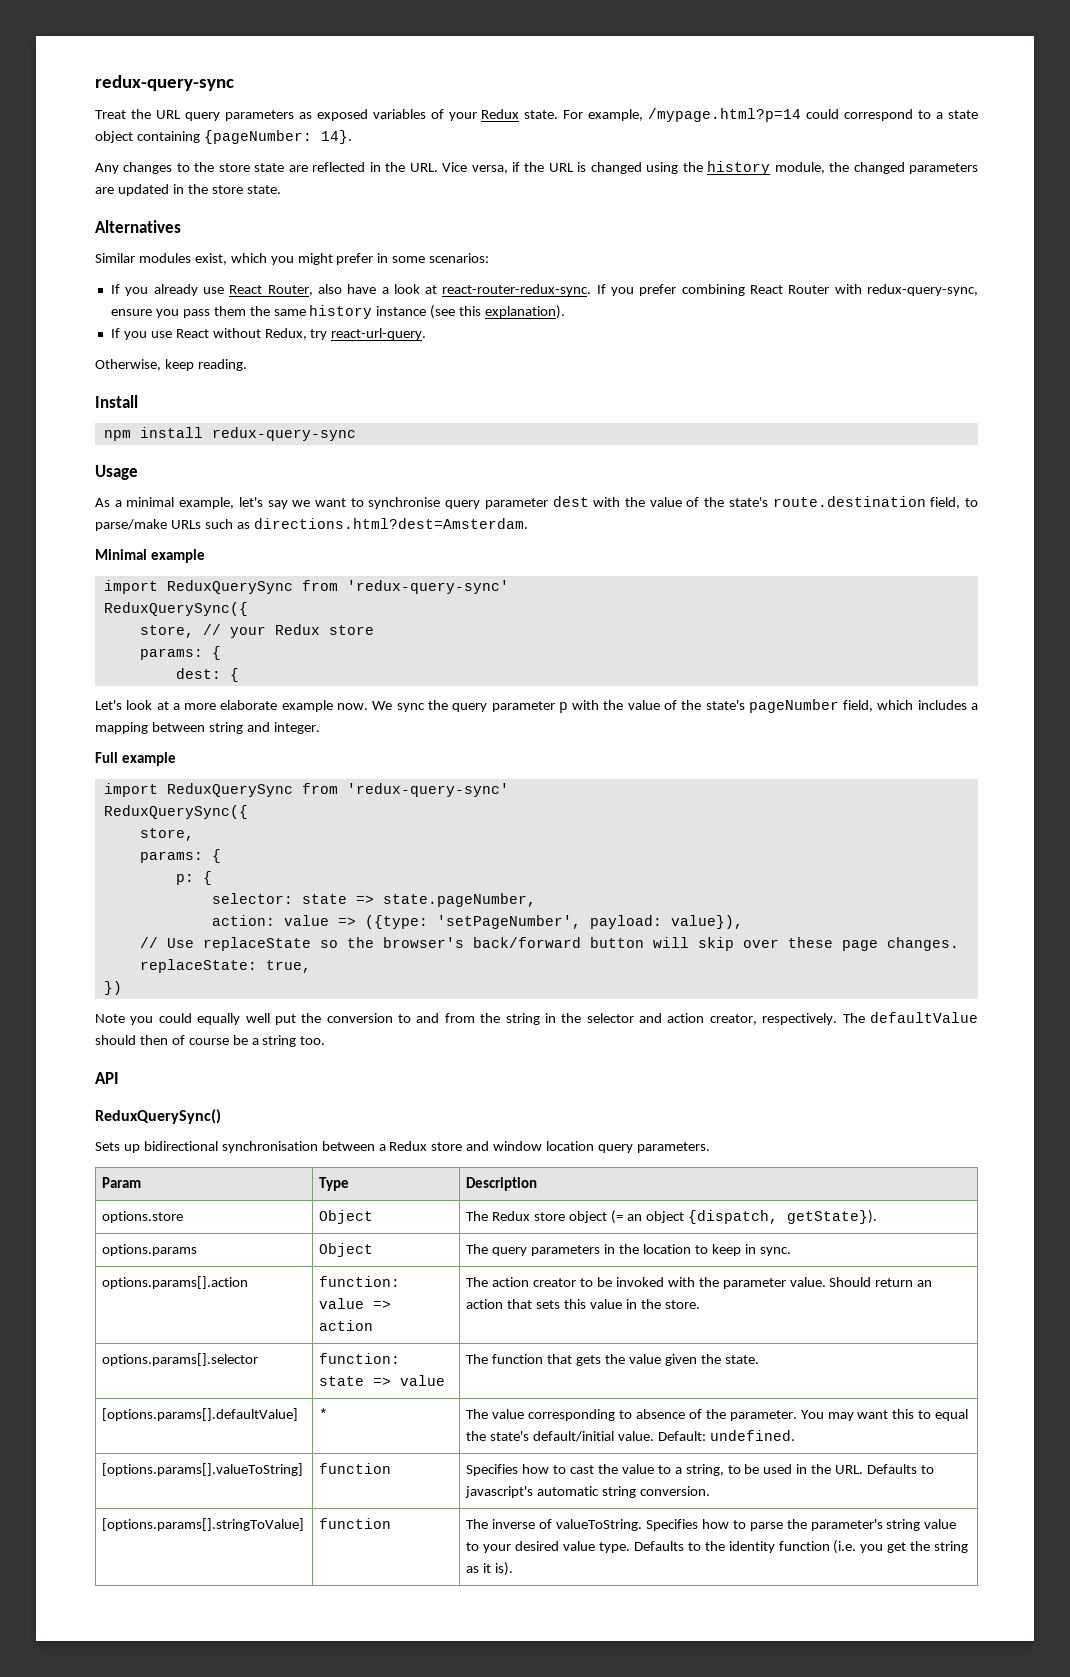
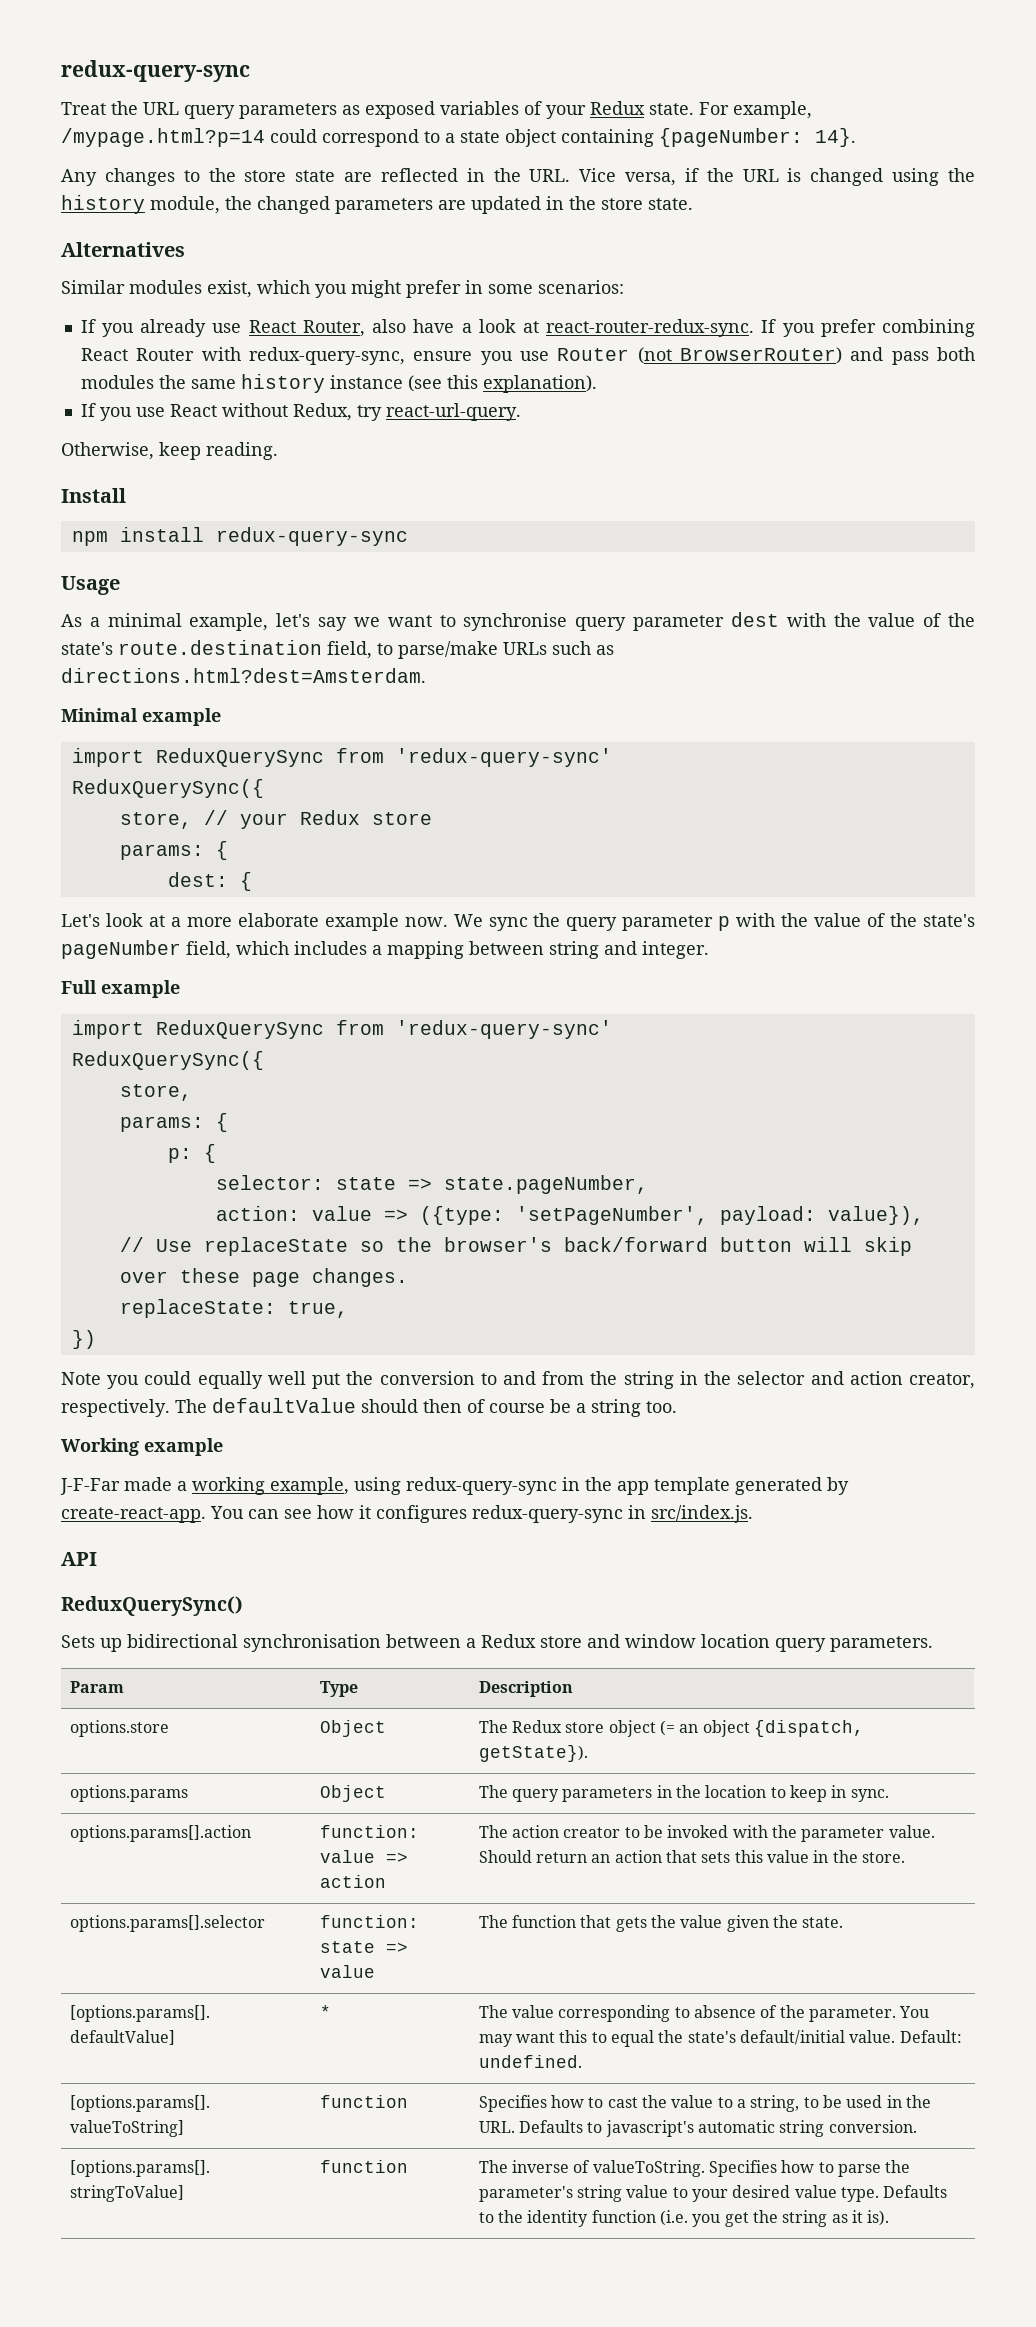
[182,306,246,318] pass them -> [519,347,976,365] [80,375,154,389] use Router (not BrowserRouter) and pass both modules
(326, 1040) none -> [61,1438,223,1456] [60,1477,849,1495] [61,1505,753,1523] // Working example // J-F-Far made a working example, using redux-query-sync in the app template generated by create-react-app. You can see how it configures redux-query-sync in src/index.js.

